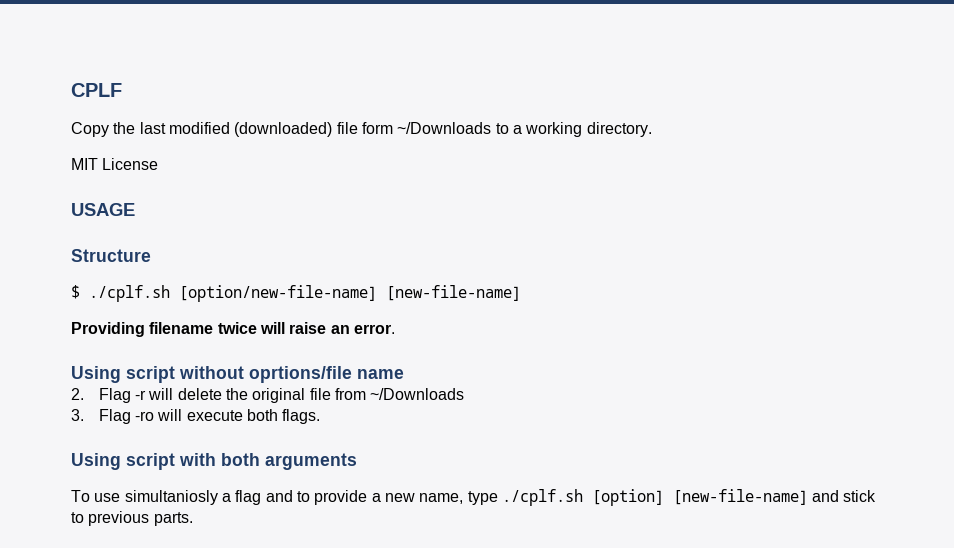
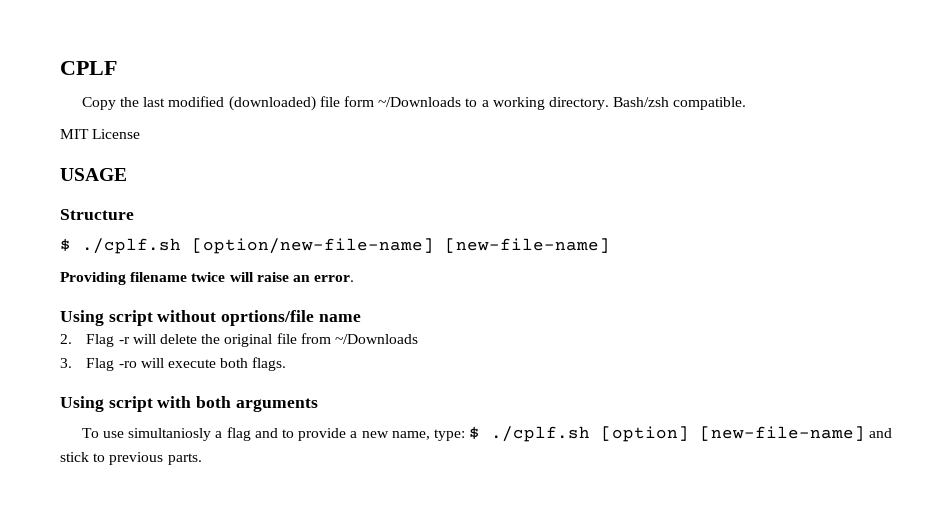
(652, 129) none -> [613,97,747,110] Bash/zsh compatible.
[467,491,498,505] type -> [433,426,481,441] type: $

